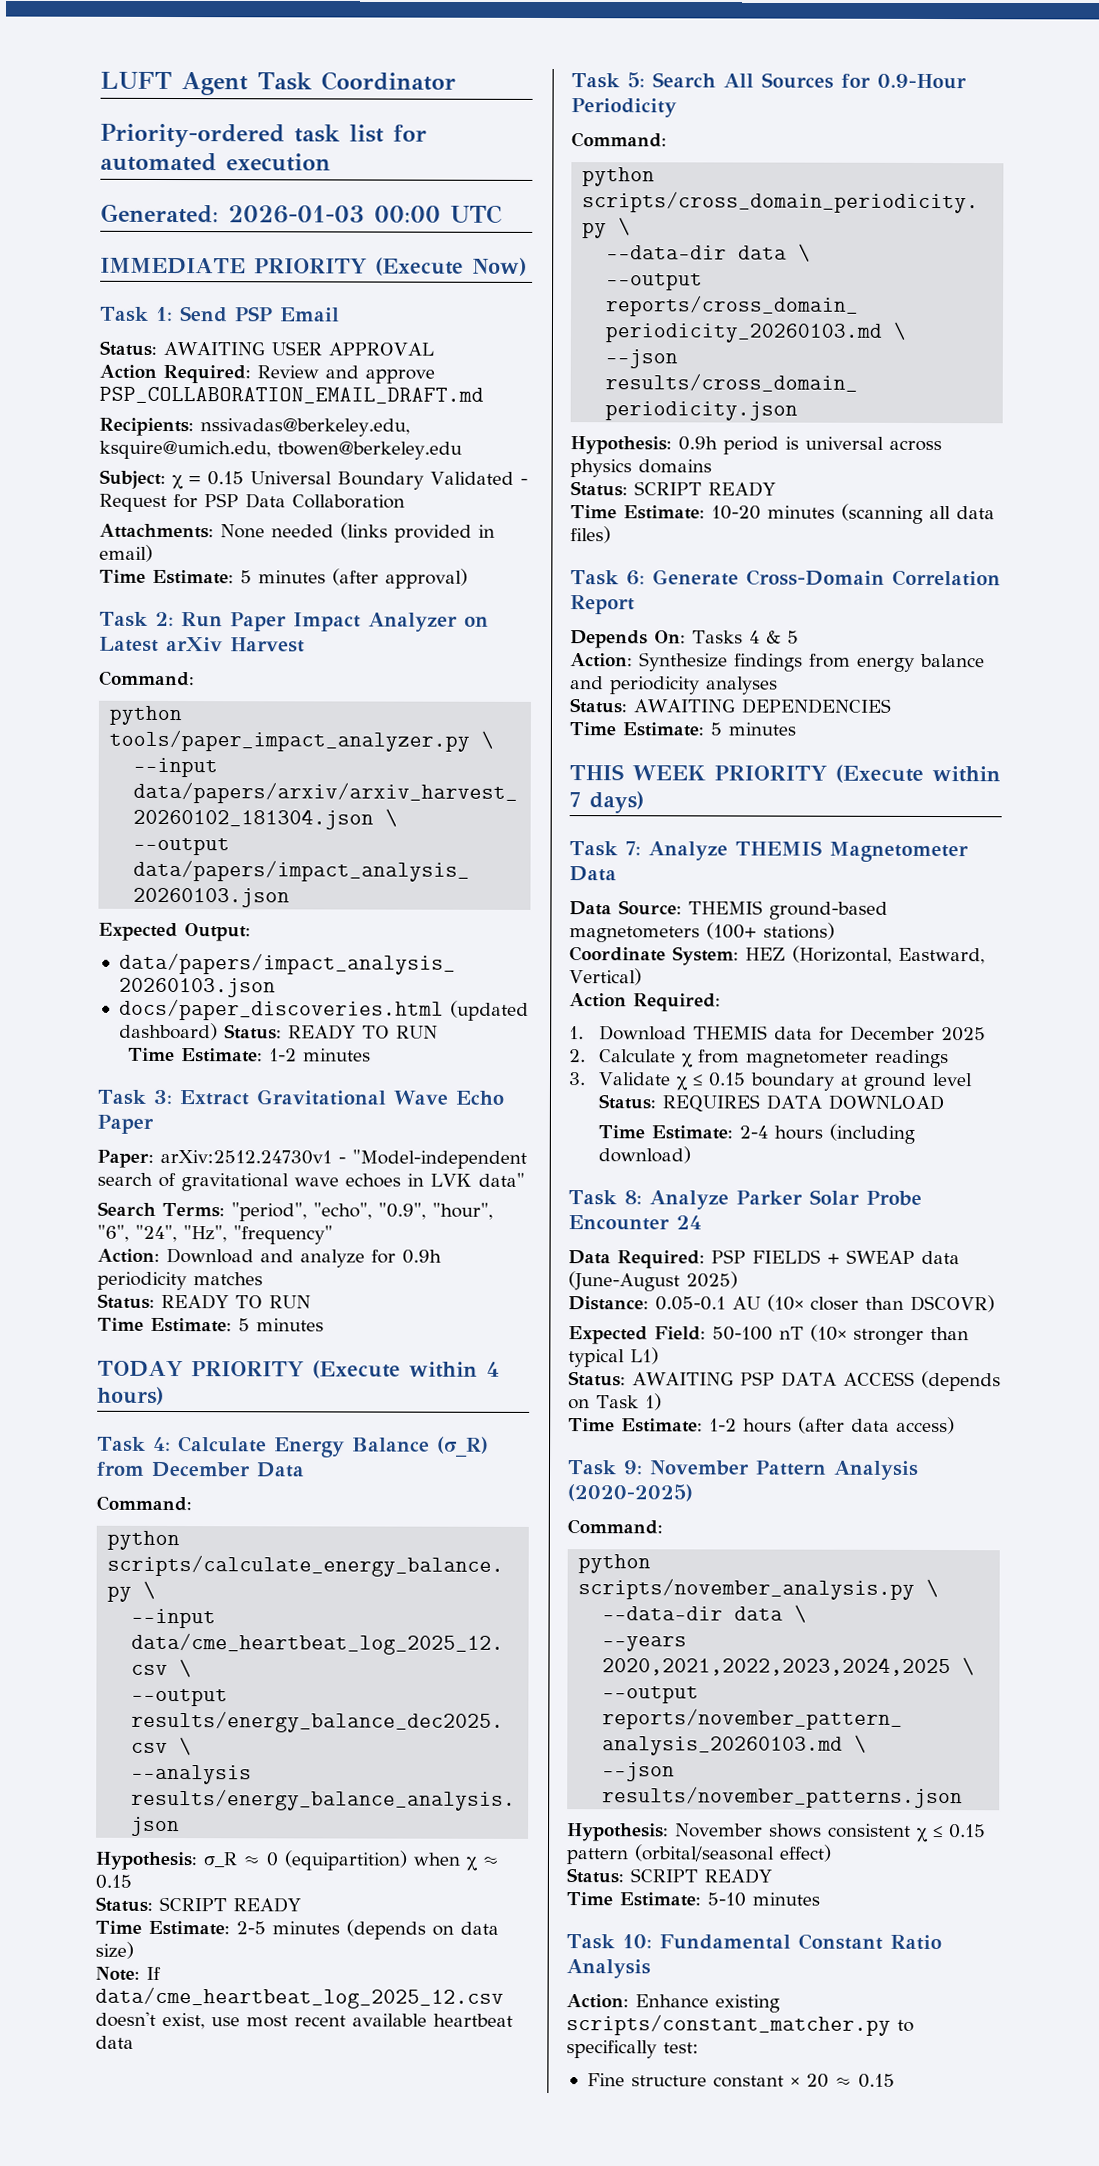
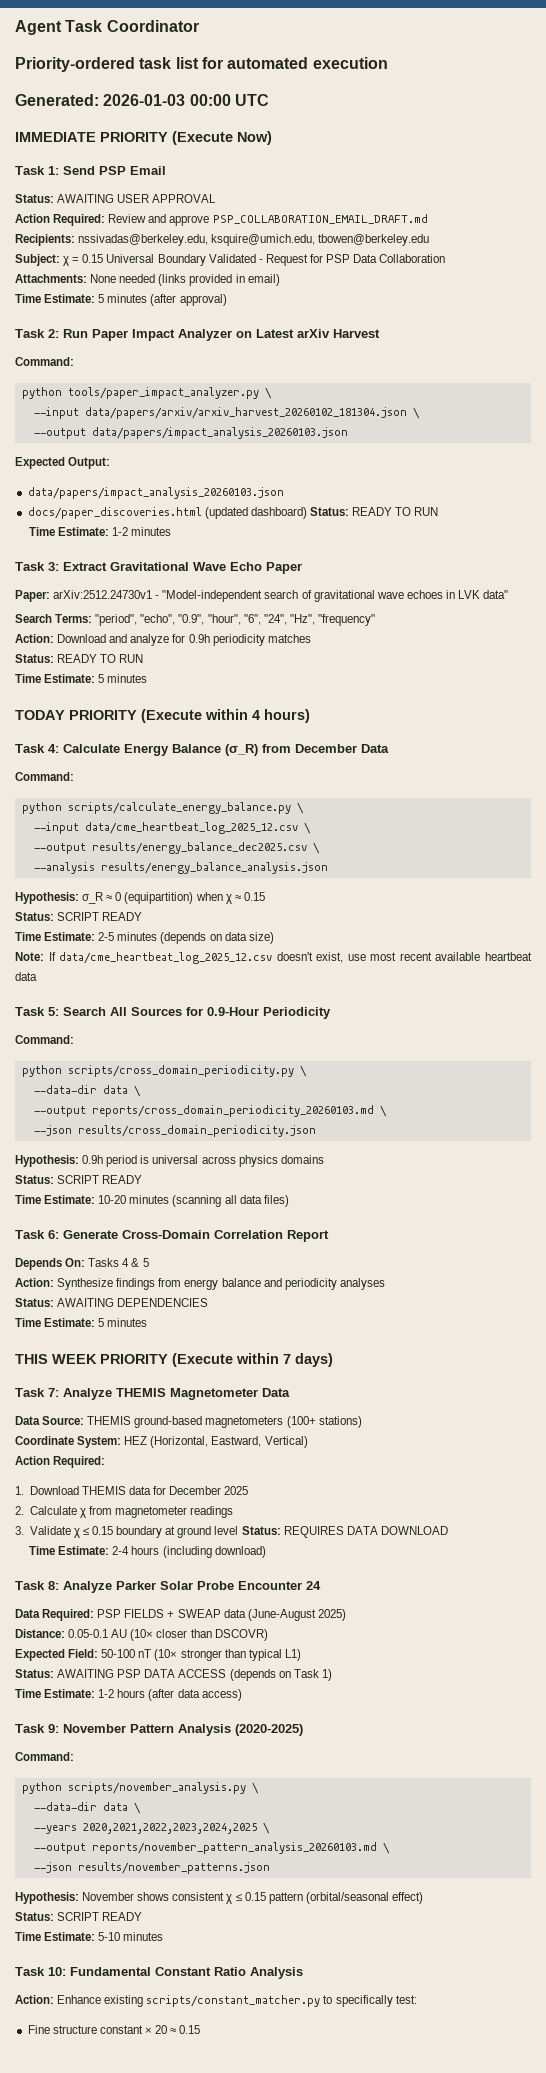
[100,71,172,90] LUFT -> (15, 27) none

